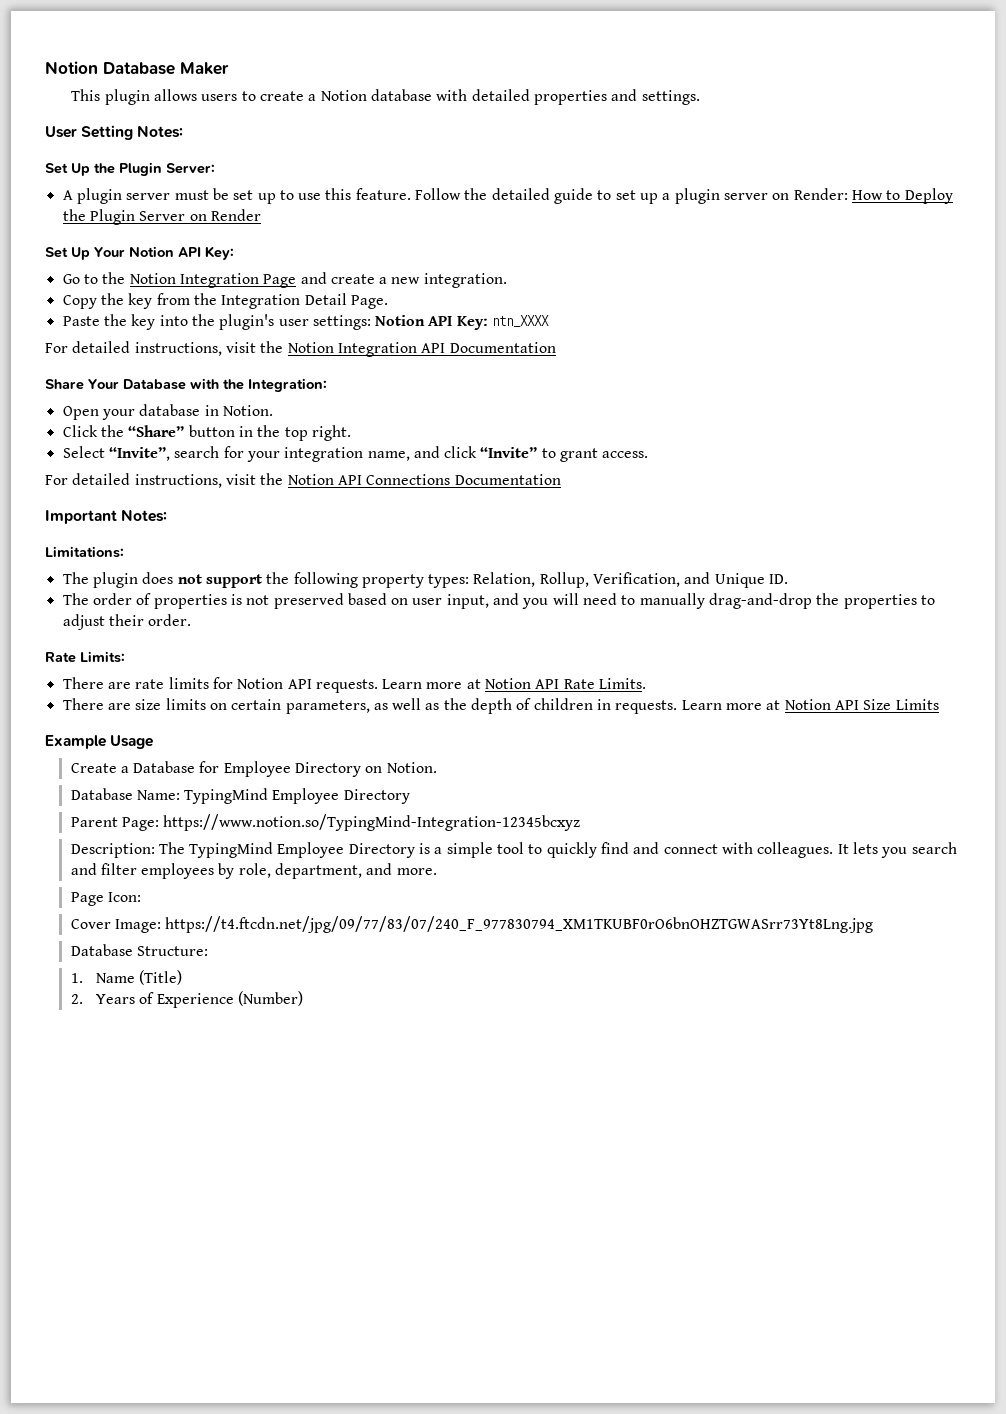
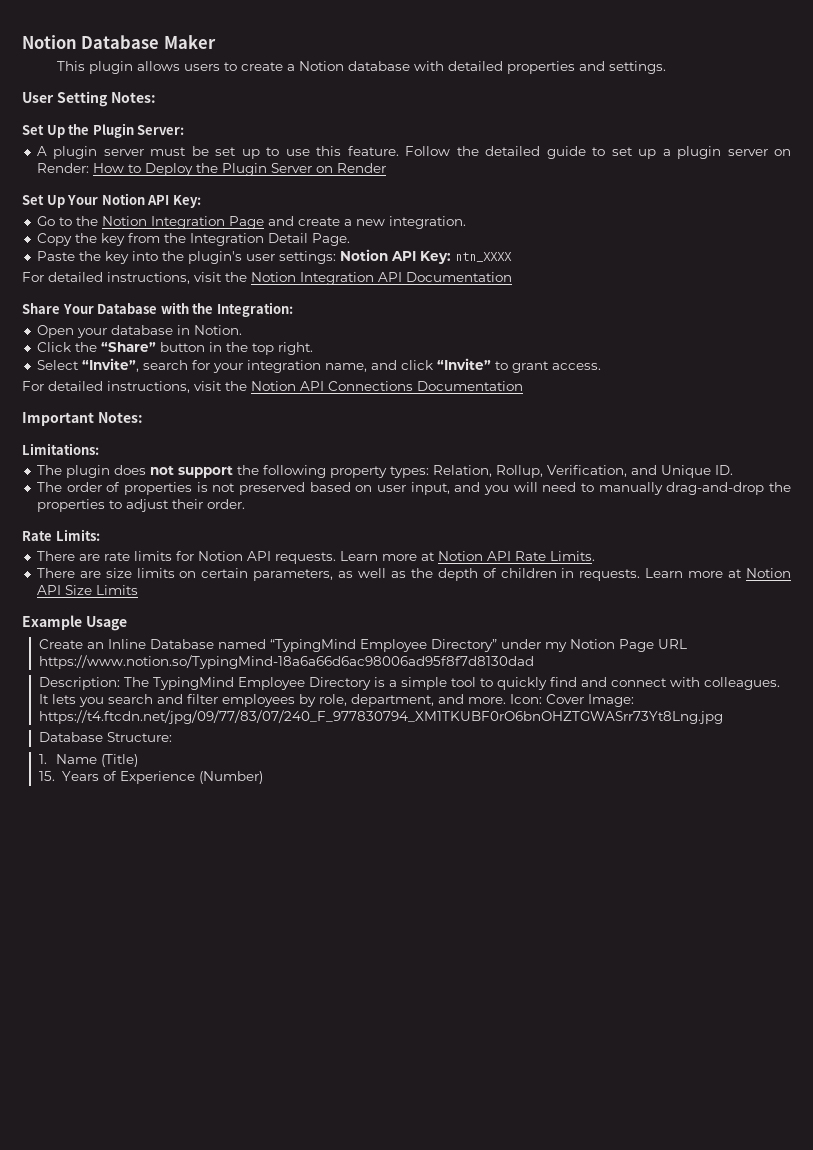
[120,761,437,777] [70,788,410,804] [70,814,581,831] a Database for Employee Directory on Notion. // Database Name: TypingMind Employee Directory // Parent Page: https://www.notion.so/TypingMind-Integration-12345bcxyz -> [86,639,687,652] [38,655,534,669] an Inline Database named “TypingMind Employee Directory” under my Notion Page URL https://www.notion.so/TypingMind-18a6a66d6ac98006ad95f8f7d8130dad
[70,892,104,906] // Page -> (506, 700) none
(141, 897) // -> (542, 699) none
[70,994,83,1004] 2. -> [38,771,55,781] 15.

